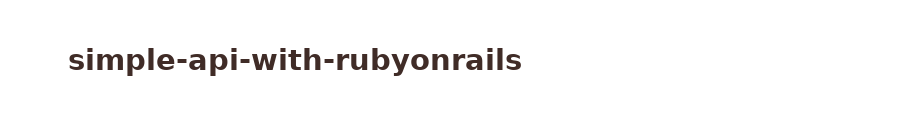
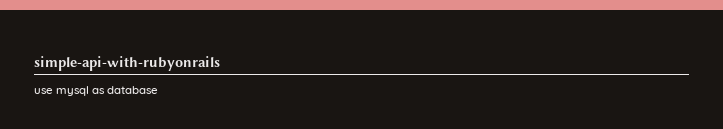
(522, 62) none -> [34,86,159,96] // use mysql as database

